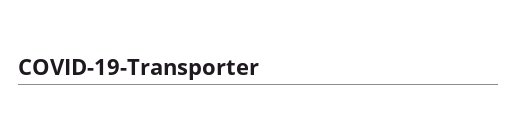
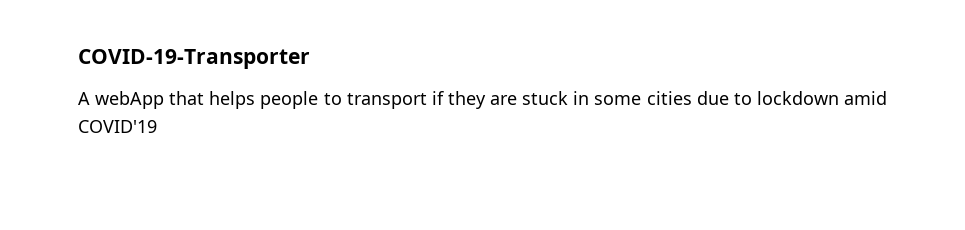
(259, 69) none -> [78,91,888,109] [78,120,157,133] // A webApp that helps people to transport if they are stuck in some cities due to lockdown amid COVID'19

